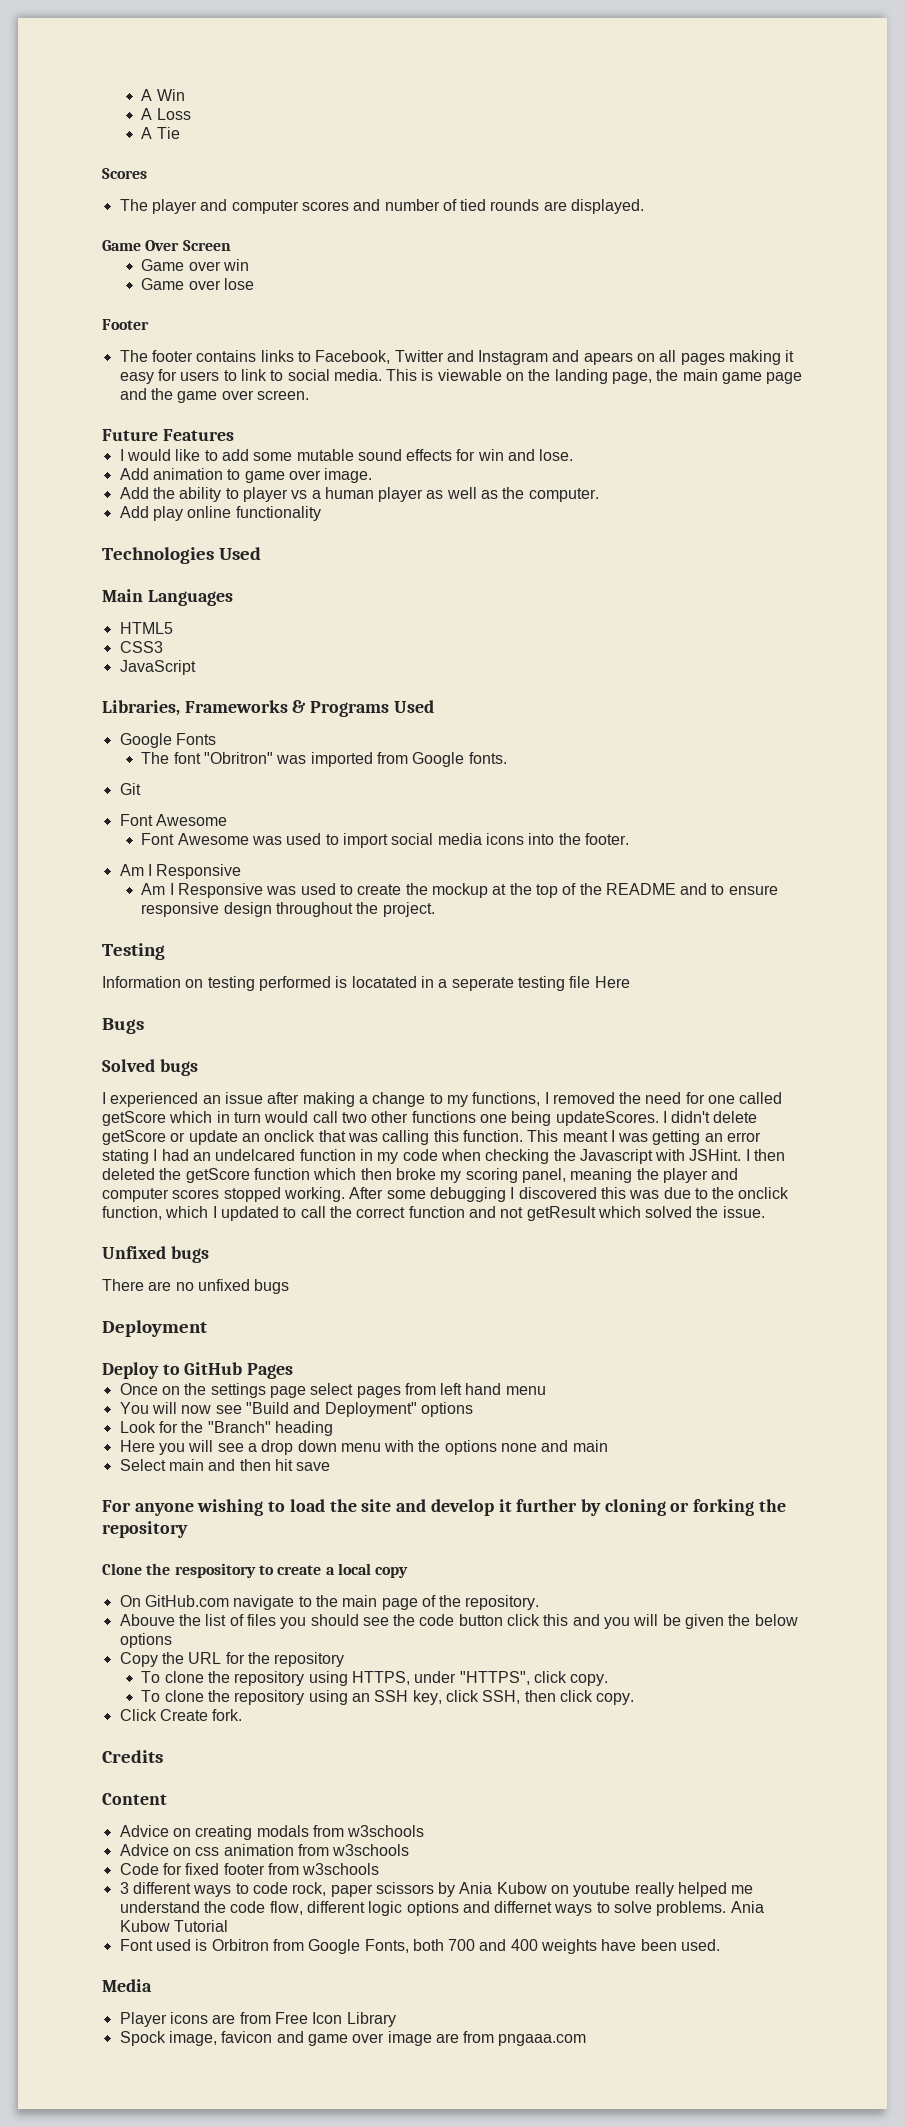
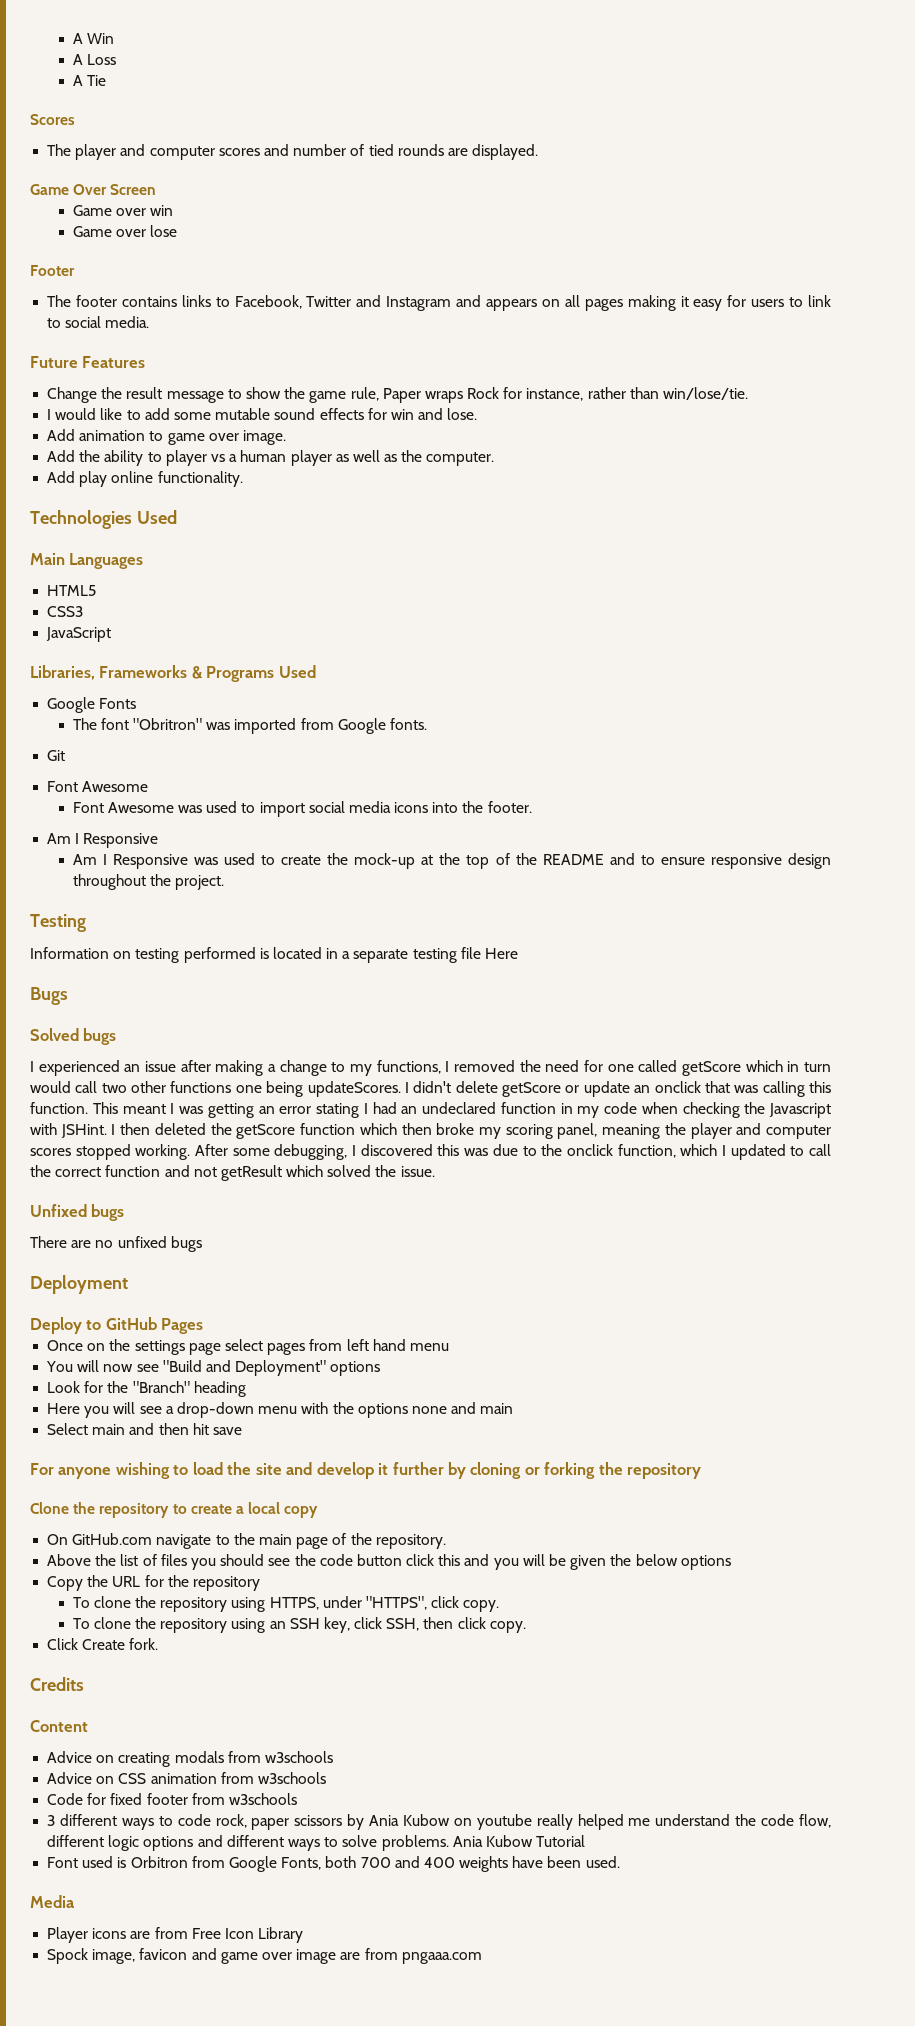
[583,352,633,365] apears -> [486,299,538,311] appears
[386,369,803,384] [119,388,309,403] [102,429,234,441] This is viewable on the landing page, the main game page and the game over screen. // Future Features -> [30,356,146,368] [47,387,749,403] // Future Features // Change the result message to show the game rule, Paper wraps Rock for instance, rather than win/lose/tie.
[235,506,321,521] functionality -> [157,471,243,487] functionality.
[431,883,488,898] mockup -> [354,853,416,869] mock-up
[351,976,417,988] locatated -> [272,947,322,959] located
[451,977,514,991] seperate -> [353,949,409,963] separate
[215,1149,296,1161] undelcared -> [422,1102,496,1114] undeclared
[429,1187,506,1202] debugging -> [274,1144,348,1160] debugging,
[261,1440,337,1455] drop down -> [176,1402,254,1418] drop-down
[174,1563,256,1578] respository -> [99,1503,170,1518] repository
[119,1614,175,1626] Abouve -> [47,1554,92,1566] Above
[195,1847,220,1856] css -> [118,1773,147,1784] CSS
[494,1901,553,1913] differnet -> [226,1835,284,1847] different

